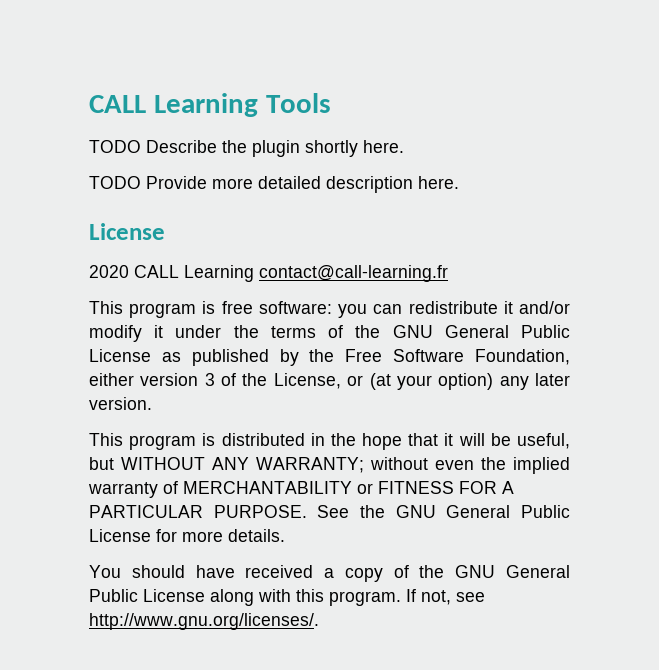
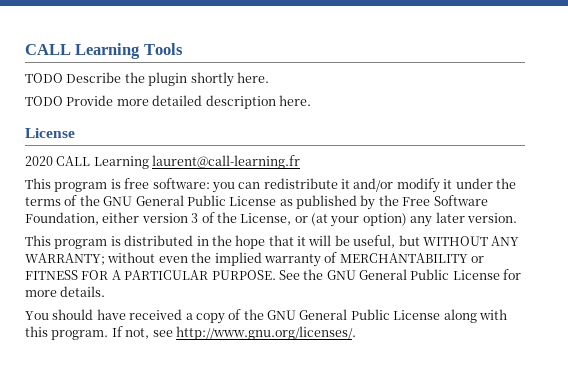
[259,265,448,282] contact@call-learning.fr -> [152,155,301,169] laurent@call-learning.fr

